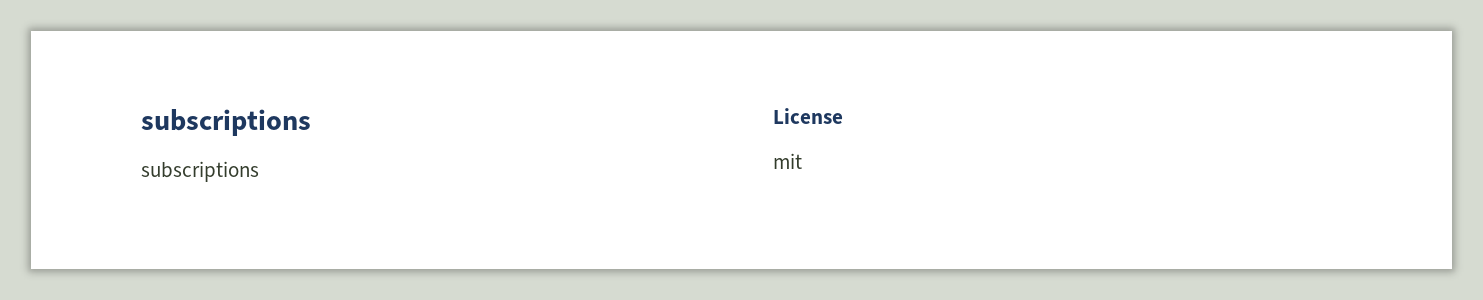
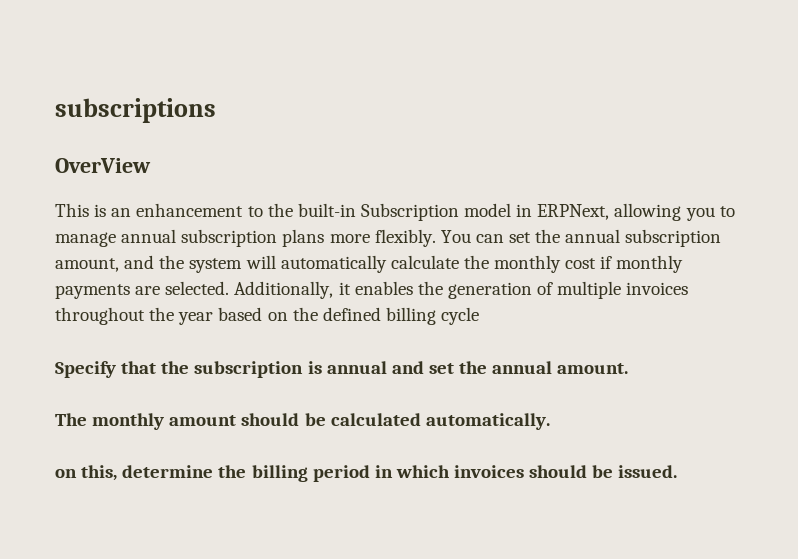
[141,109,311,136] [141,161,259,182] [773,108,843,124] [773,153,802,169] subscriptions // subscriptions // License // mit -> [55,98,216,123] [55,158,151,173] [55,203,735,221] [55,229,722,247] [55,255,684,273] [55,281,689,299] [55,307,480,325] [55,361,629,378] [55,413,550,430] [55,465,678,482] subscriptions // OverView // This is an enhancement to the built-in Subscription model in ERPNext, allowing you to manage annual subscription plans more flexibly. You can set the annual subscription amount, and the system will automatically calculate the monthly cost if monthly payments are selected. Additionally, it enables the generation of multiple invoices throughout the year based on the defined billing cycle // Specify that the subscription is annual and set the annual amount. // The monthly amount should be calculated automatically. // on this, determine the billing period in which invoices should be issued.

